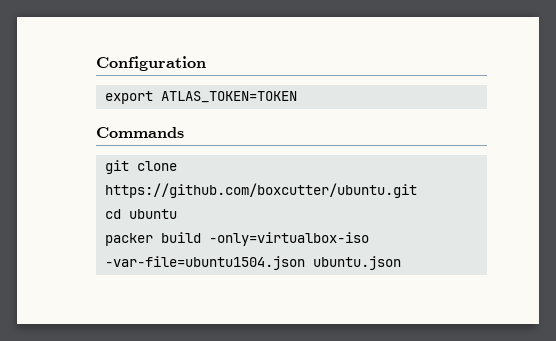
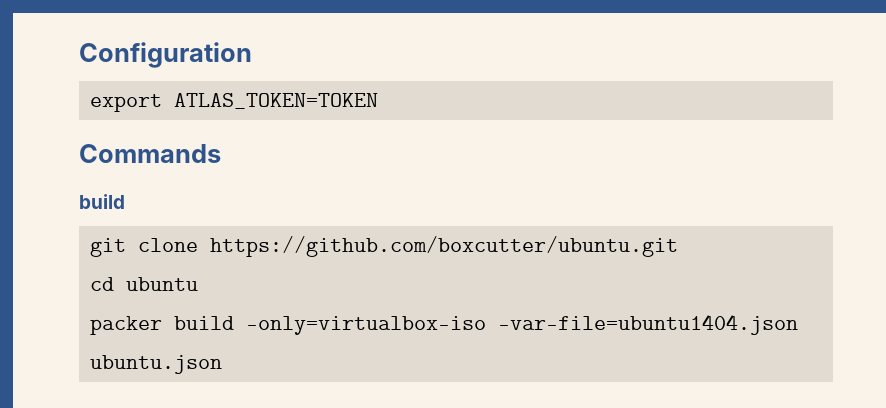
(184, 132) none -> [79,194,125,209] // build
[104,256,305,270] -var-file=ubuntu1504.json -> [498,314,799,335] -var-file=ubuntu1404.json

